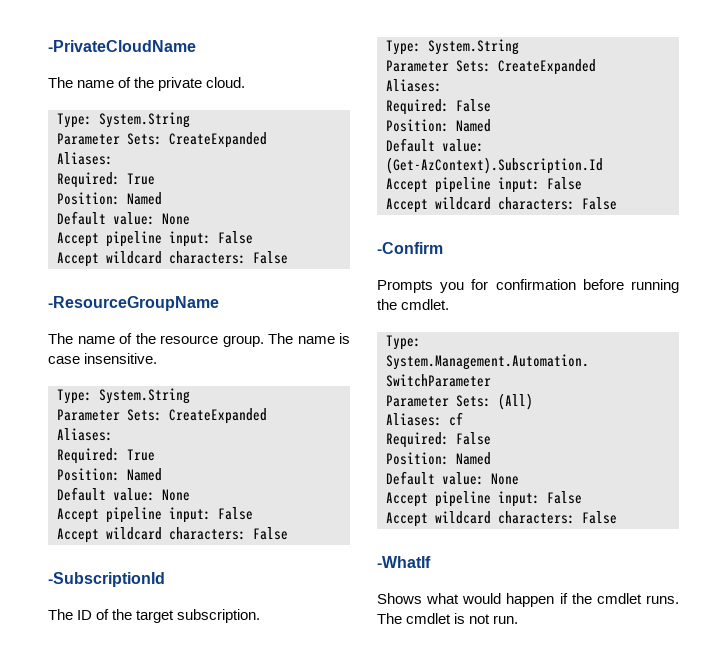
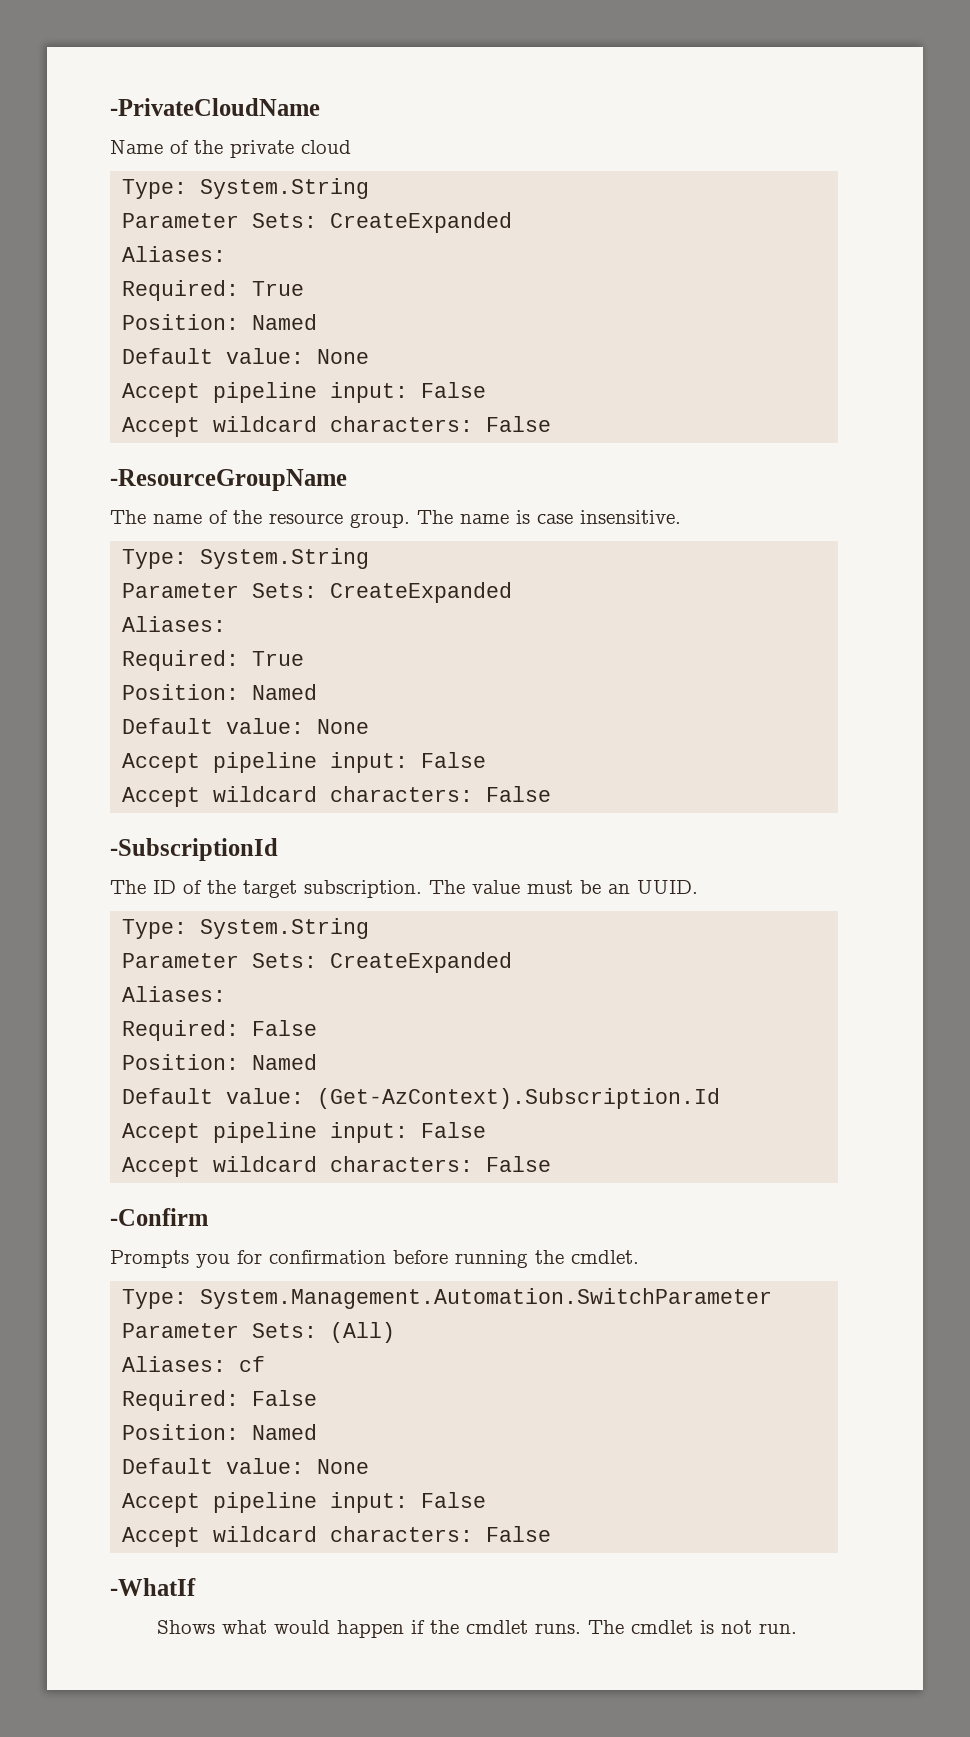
[48,77,115,88] The name -> [110,140,163,154] Name
[206,77,246,88] cloud. -> [301,140,351,154] cloud
(261, 616) none -> [429,880,698,894] The value must be an UUID.

